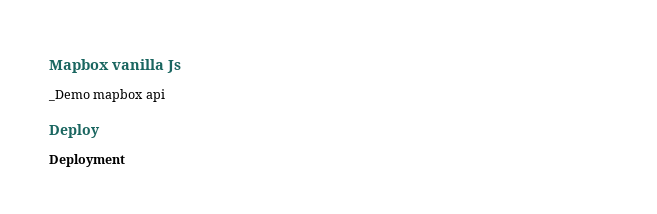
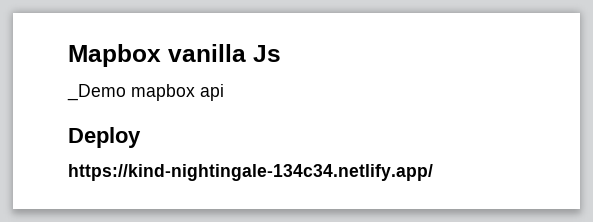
[49,154,125,167] Deployment -> [68,164,433,181] https://kind-nightingale-134c34.netlify.app/

